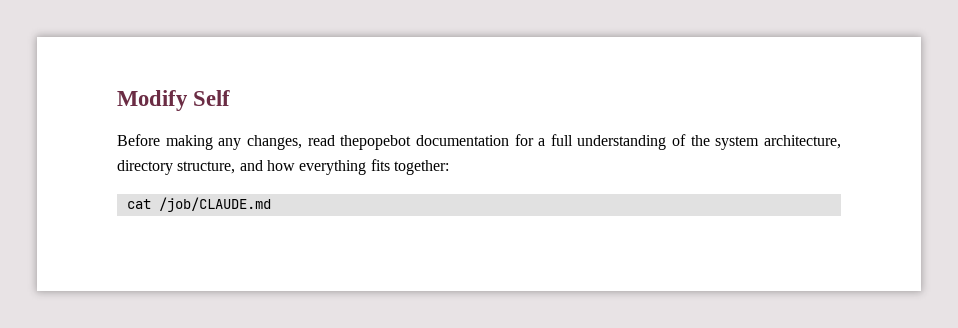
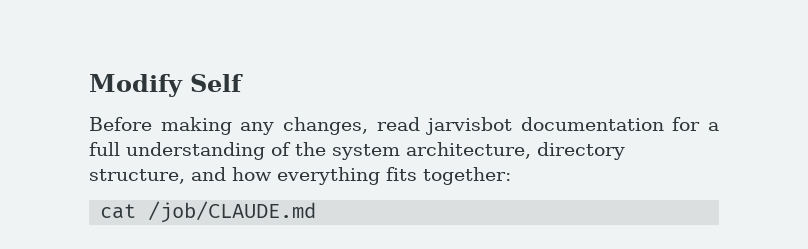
[340,135,412,150] thepopebot -> [426,117,513,135] jarvisbot

